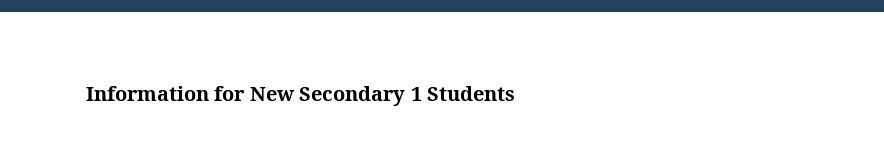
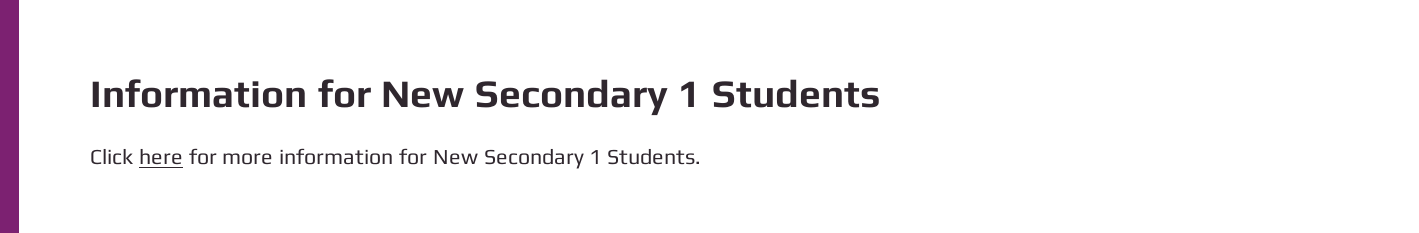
(515, 93) none -> [90,148,702,169] // Click here for more information for New Secondary 1 Students.

